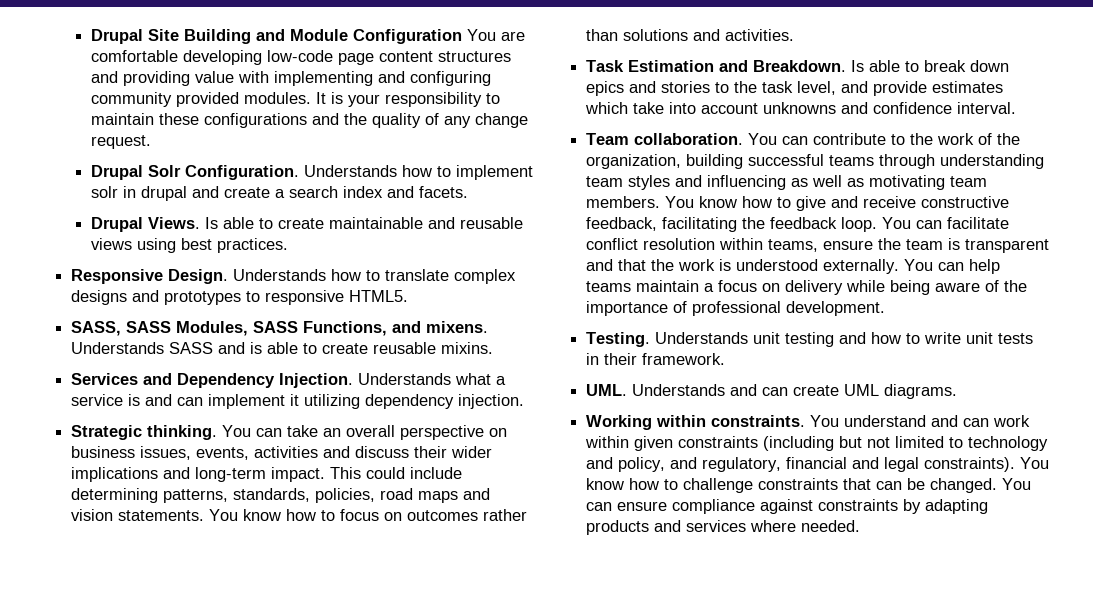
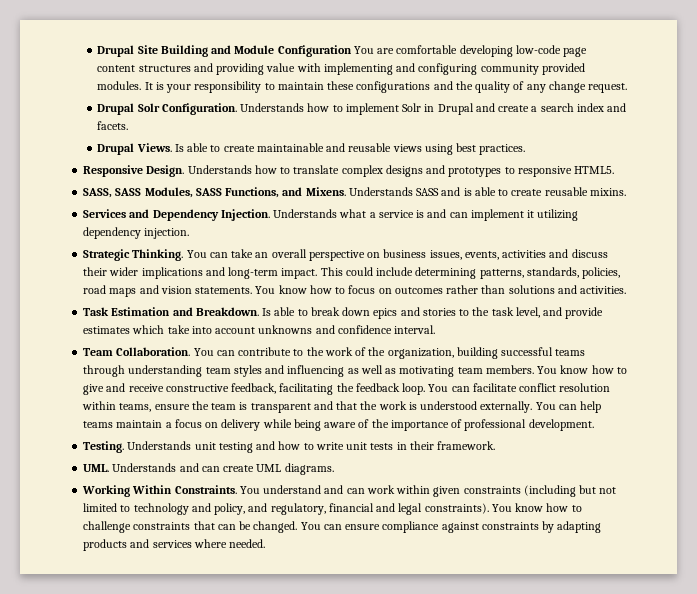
[91,186,188,201] solr in drupal -> [402,103,474,115] Solr in Drupal
[426,321,489,333] mixens. -> [305,187,346,196] Mixens.
[147,425,218,440] thinking. -> [132,249,184,261] Thinking.
[634,133,744,145] collaboration. -> [116,347,191,356] Collaboration.
[656,415,806,427] within constraints. -> [132,485,237,494] Within Constraints.

